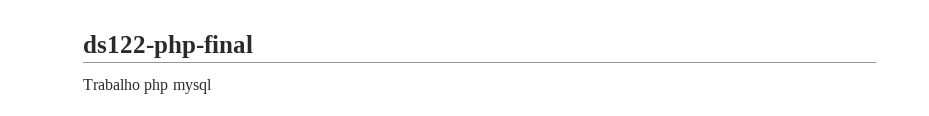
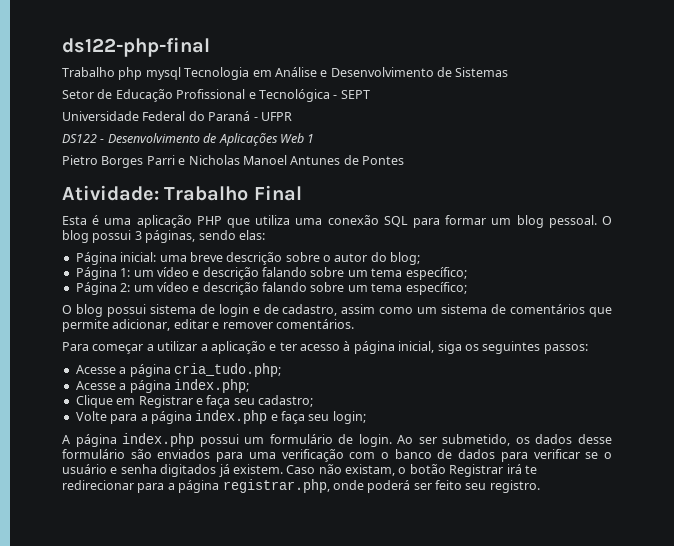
(212, 86) none -> [184,67,509,80] [62,89,370,102] [62,111,292,121] [62,133,315,146] [62,155,404,168] [62,185,302,201] [62,215,612,228] [62,230,265,243] [75,252,421,265] [75,267,467,280] [75,282,467,295] [62,304,612,317] [62,319,354,332] [62,341,588,354] [75,363,281,377] [75,379,249,393] [75,395,313,408] [75,410,366,424] [62,433,613,447] [62,449,612,462] [62,464,537,477] [62,479,540,493] Tecnologia em Análise e Desenvolvimento de Sistemas // Setor de Educação Profissional e Tecnológica - SEPT // Universidade Federal do Paraná - UFPR // DS122 - Desenvolvimento de Aplicações Web 1 // Pietro Borges Parri e Nicholas Manoel Antunes de Pontes // Atividade: Trabalho Final // Esta é uma aplicação PHP que utiliza uma conexão SQL para formar um blog pessoal. O blog possui 3 páginas, sendo elas: // Página inicial: uma breve descrição sobre o autor do blog; // Página 1: um vídeo e descrição falando sobre um tema específico; // Página 2: um vídeo e descrição falando sobre um tema específico; // O blog possui sistema de login e de cadastro, assim como um sistema de comentários que permite adicionar, editar e remover comentários. // Para começar a utilizar a aplicação e ter acesso à página inicial, siga os seguintes passos: // Acesse a página cria_tudo.php; // Acesse a página index.php; // Clique em Registrar e faça seu cadastro; // Volte para a página index.php e faça seu login; // A página index.php possui um formulário de login. Ao ser submetido, os dados desse formulário são enviados para uma verificação com o banco de dados para verificar se o usuário e senha digitados já existem. Caso não existam, o botão Registrar irá te redirecionar para a página registrar.php, onde poderá ser feito seu registro.

